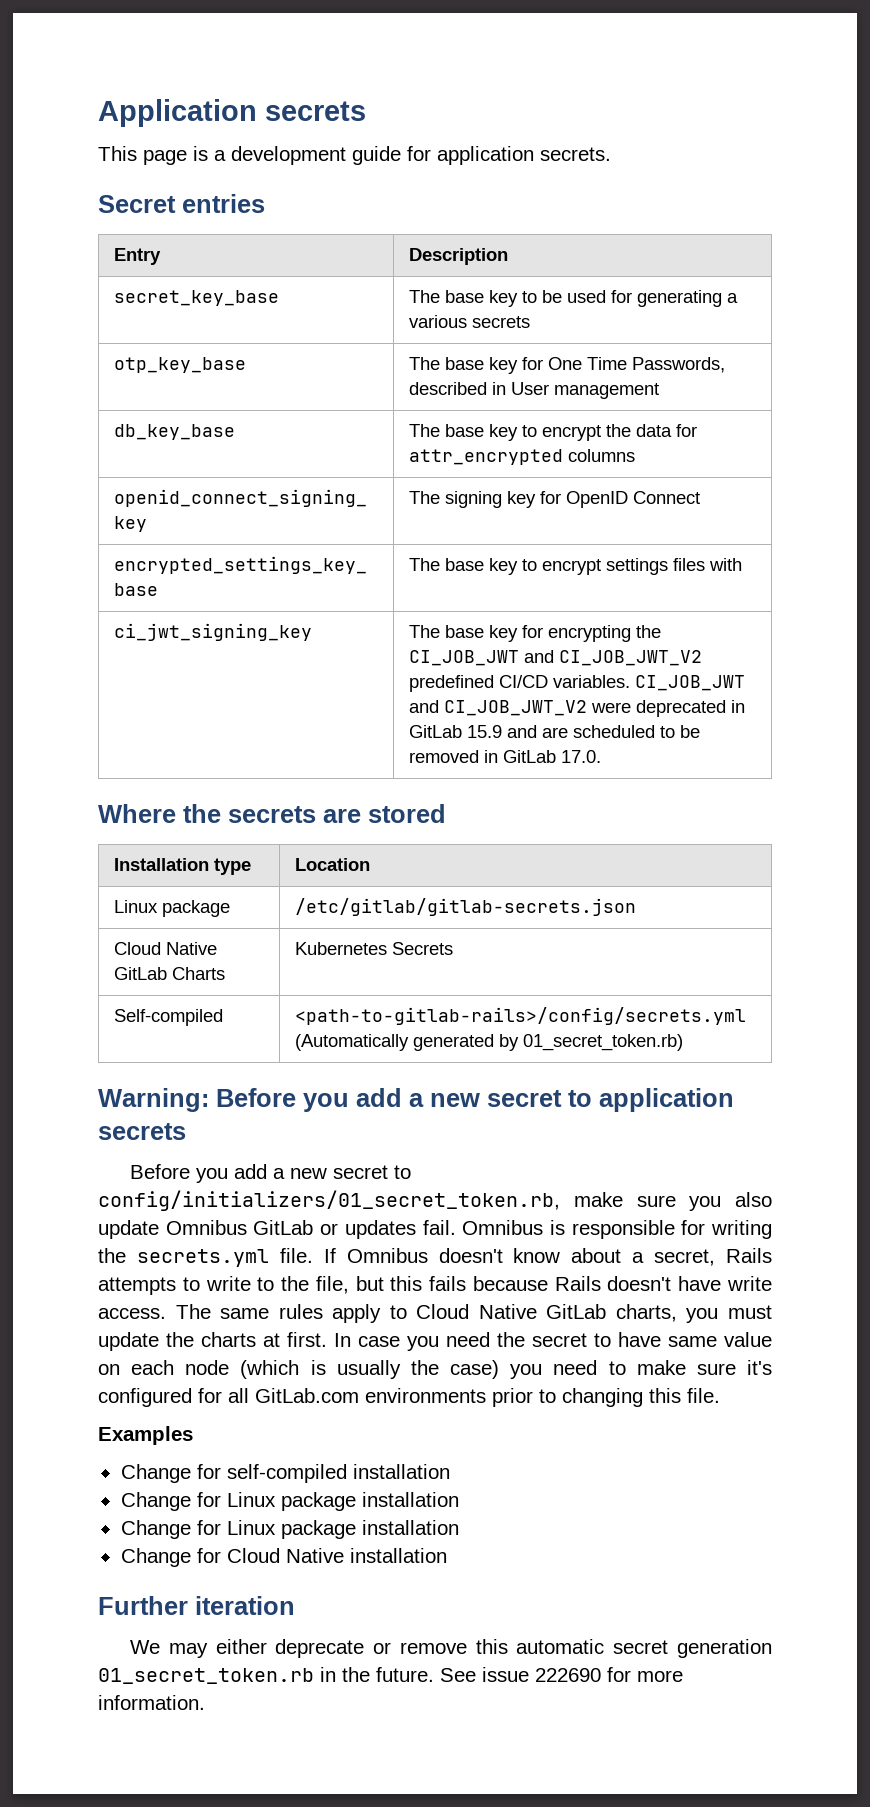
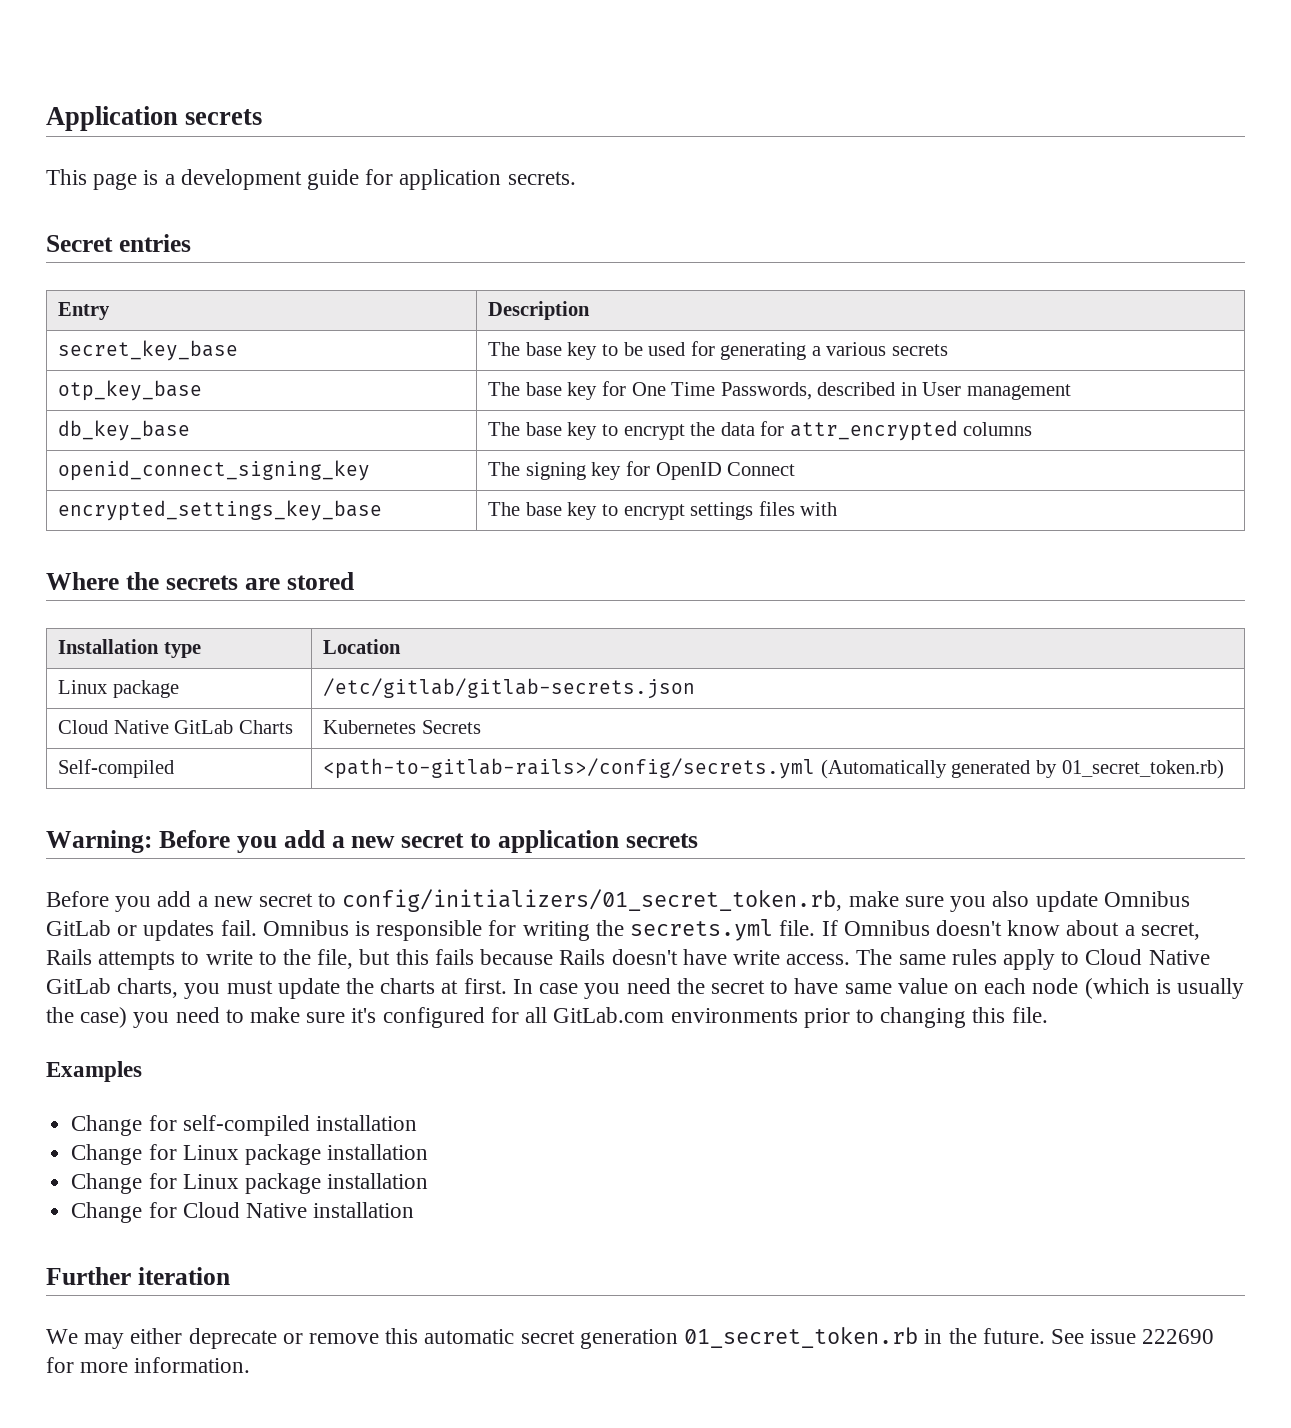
[114,623,313,641] [409,625,662,642] [409,650,703,666] [409,675,746,692] [409,700,746,717] [409,725,701,738] [409,750,602,763] // ci_jwt_signing_key | The base key for encrypting the CI_JOB_JWT and CI_JOB_JWT_V2 predefined CI/CD variables. CI_JOB_JWT and CI_JOB_JWT_V2 were deprecated in GitLab 15.9 and are scheduled to be removed in GitLab 17.0. -> (838, 509) none

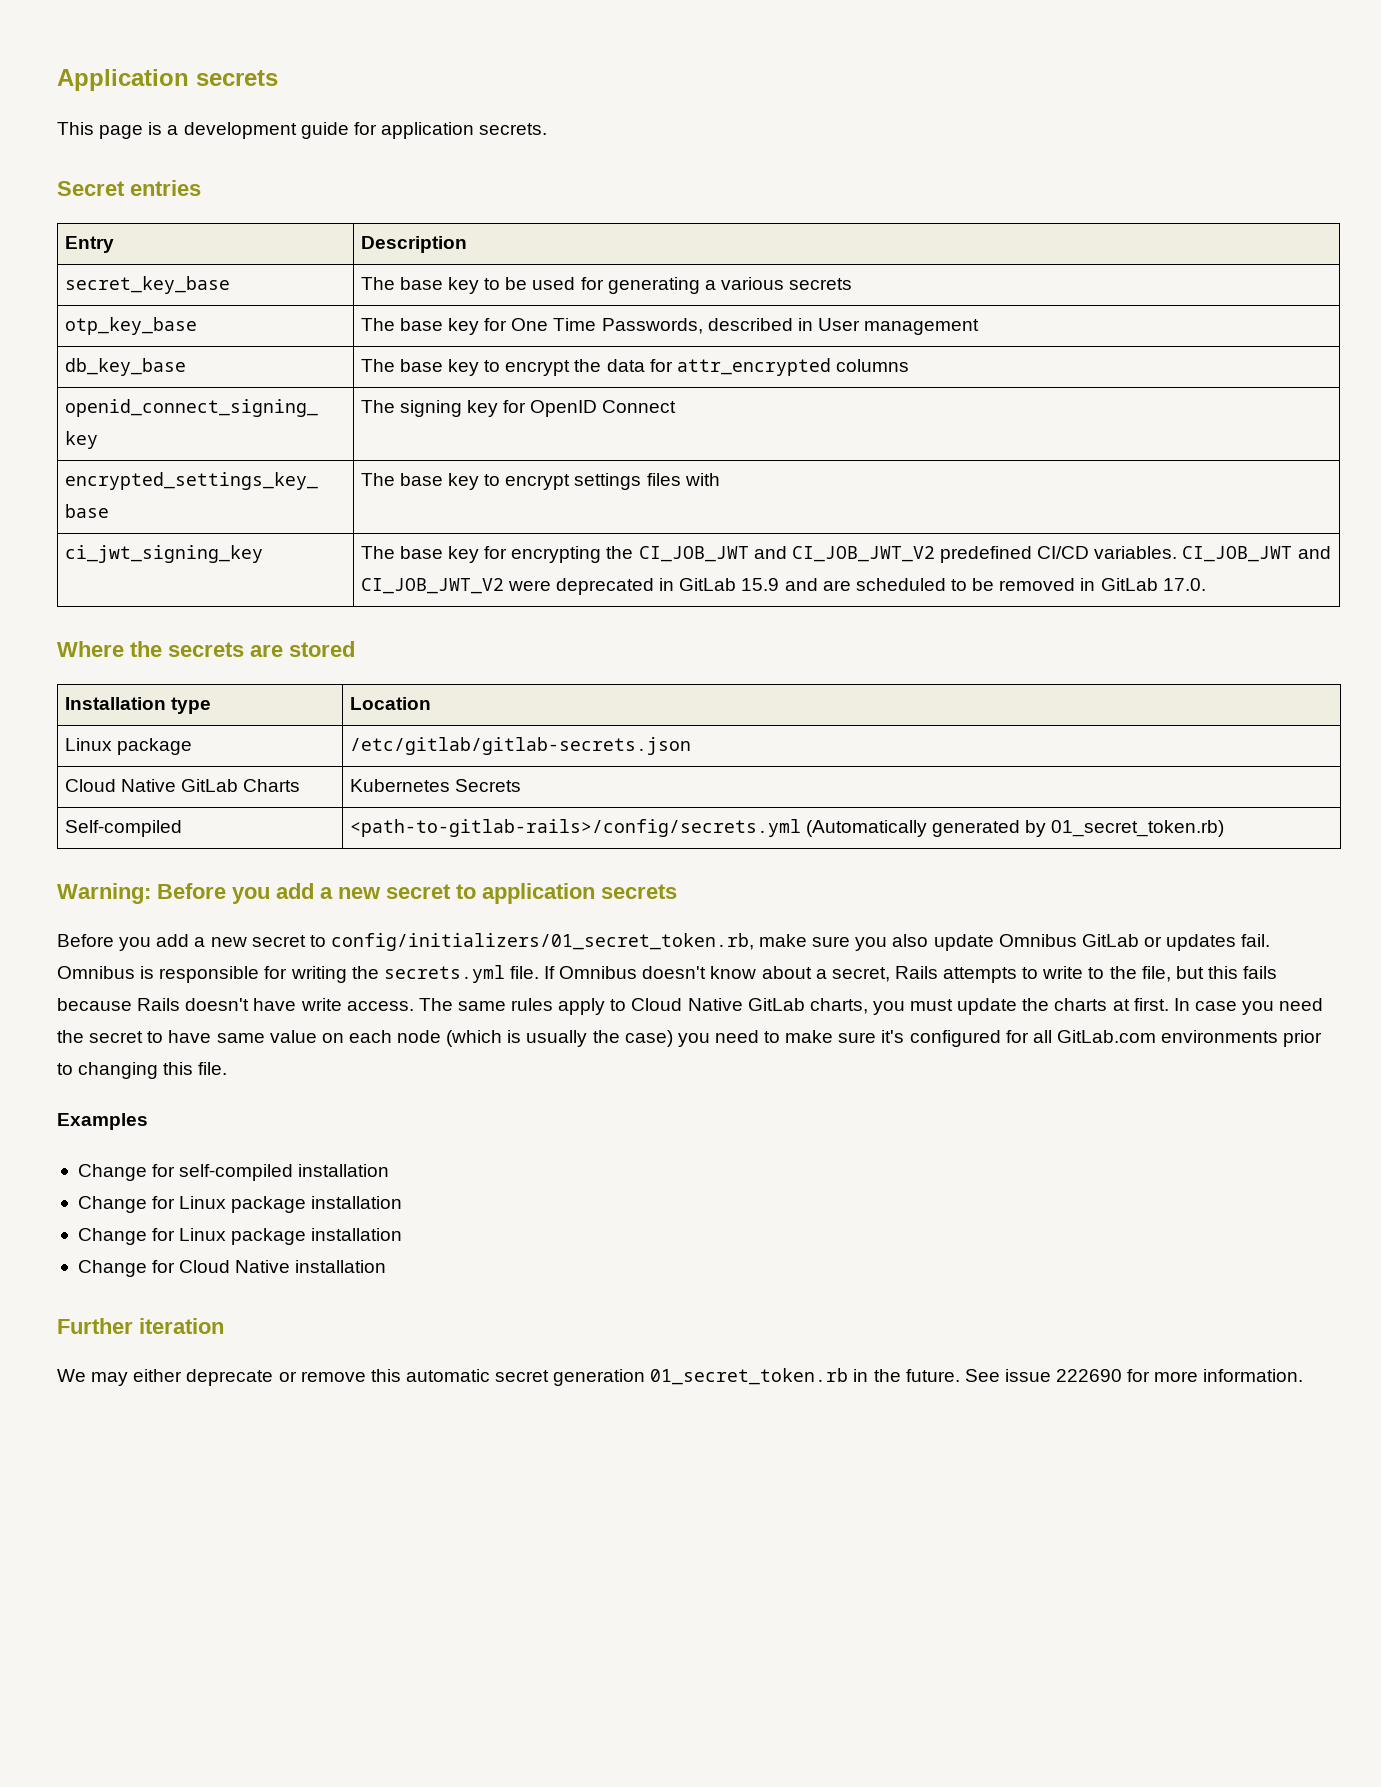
(838, 509) none -> [64,545,263,563] [360,546,1331,563] [360,578,1206,595] // ci_jwt_signing_key | The base key for encrypting the CI_JOB_JWT and CI_JOB_JWT_V2 predefined CI/CD variables. CI_JOB_JWT and CI_JOB_JWT_V2 were deprecated in GitLab 15.9 and are scheduled to be removed in GitLab 17.0.

